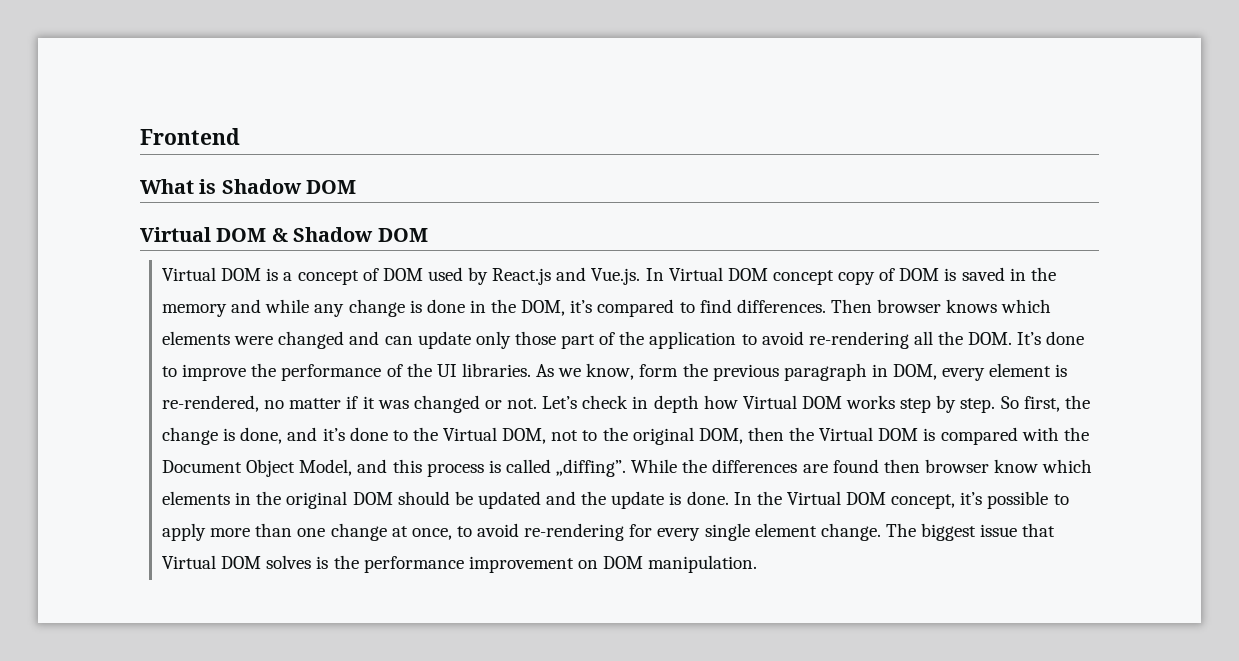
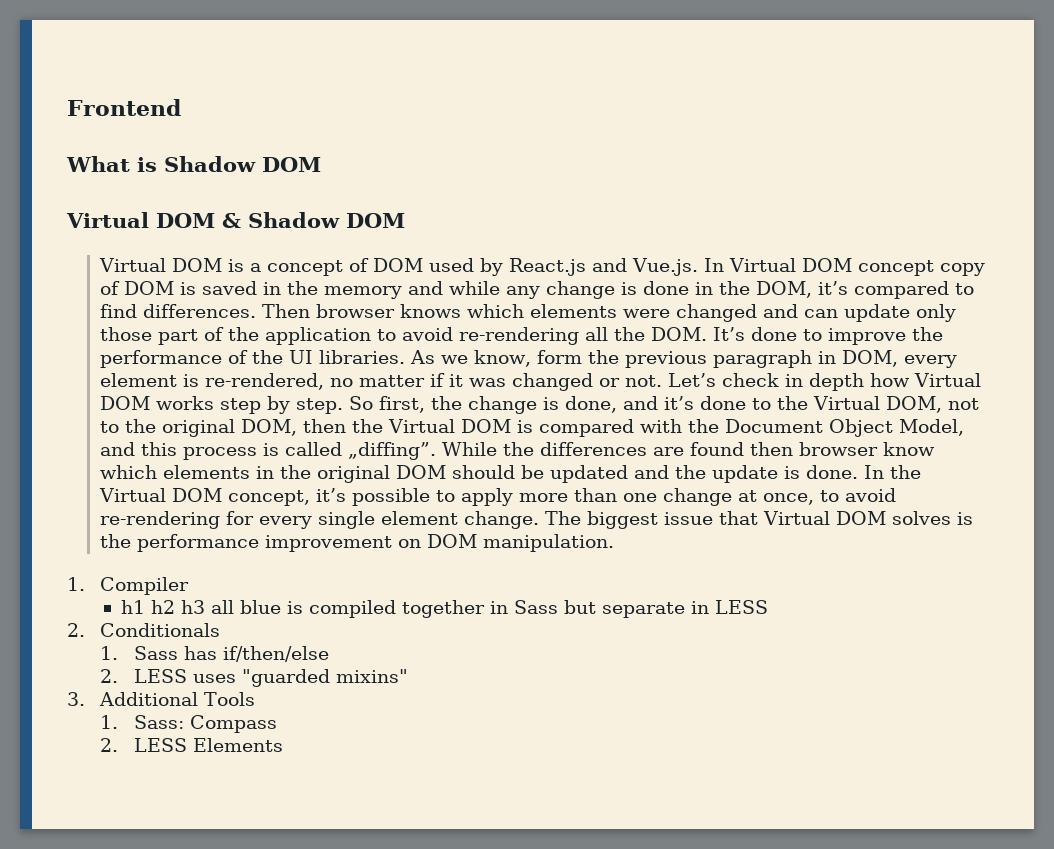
(758, 564) none -> [67,577,190,595] [121,600,769,618] [67,623,221,637] [100,646,329,662] [100,669,408,687] [67,692,256,706] [100,715,277,733] [100,738,283,752] // 1. Compiler // h1 h2 h3 all blue is compiled together in Sass but separate in LESS // 2. Conditionals // 1. Sass has if/then/else // 2. LESS uses "guarded mixins" // 3. Additional Tools // 1. Sass: Compass // 2. LESS Elements

